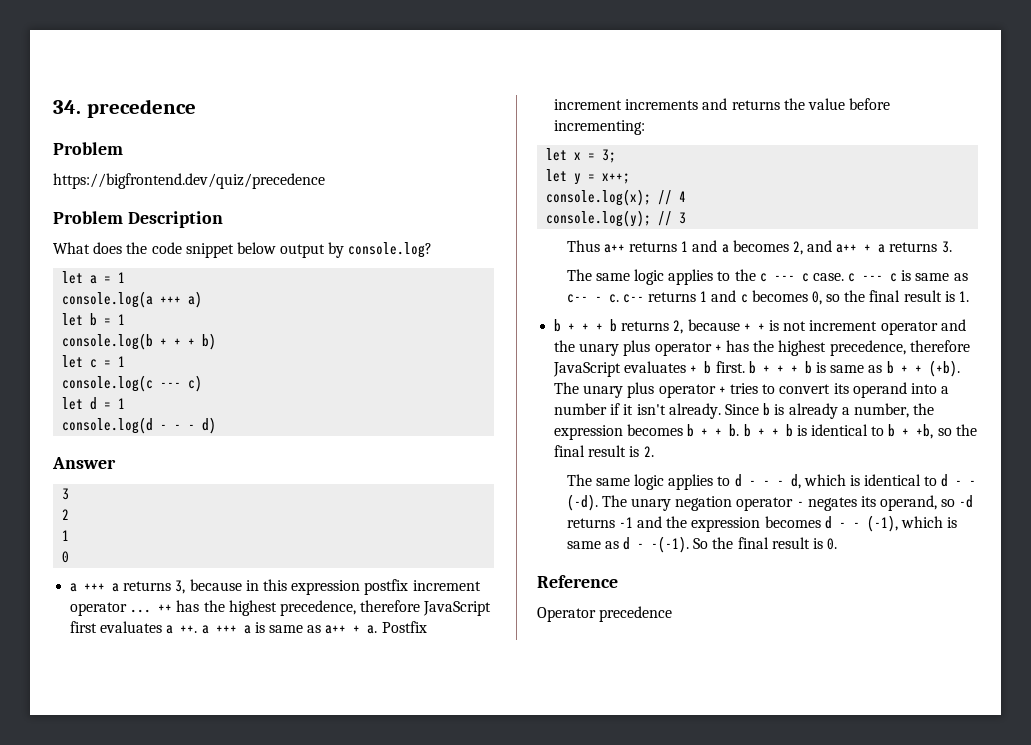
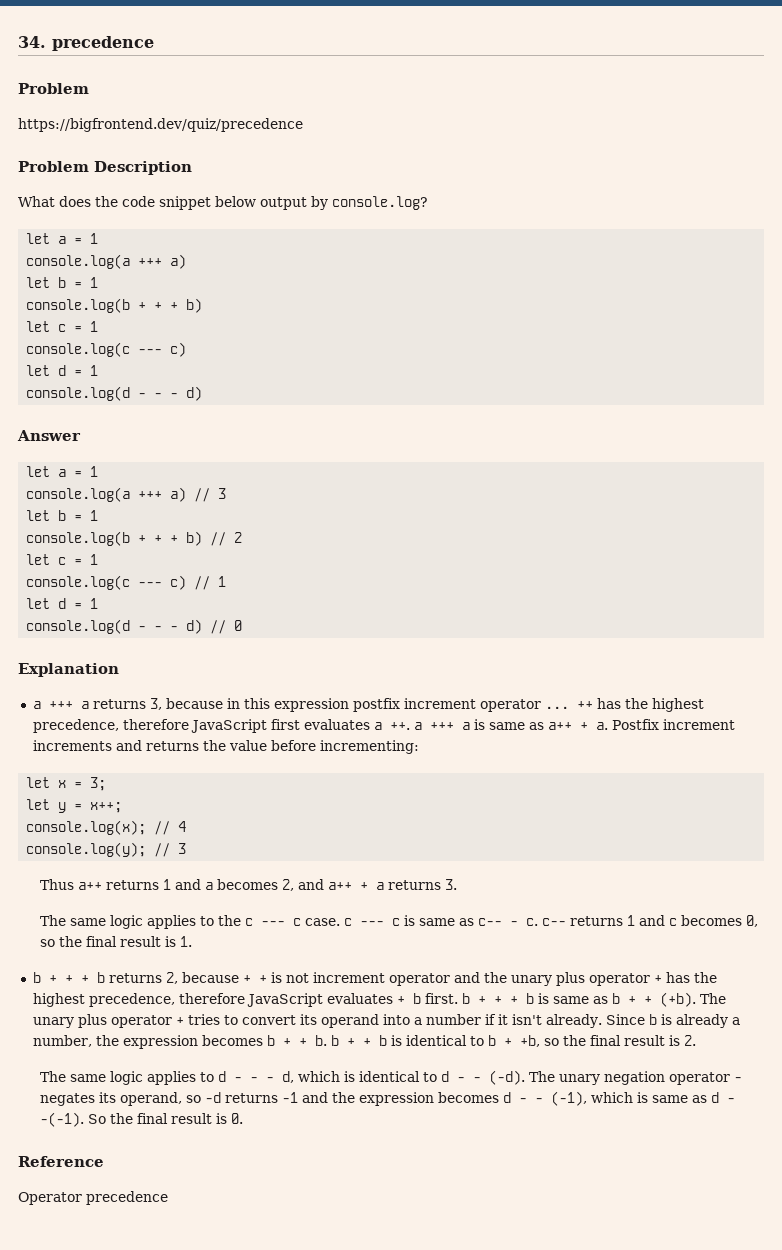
[62,488,70,500] [62,509,70,520] [62,530,70,541] 3 // 2 // 1 // -> [26,466,99,477] [26,487,227,502] [26,510,99,521] [26,531,243,546] [26,554,99,565] [26,575,227,590] [26,598,99,609] [26,619,227,634] let a = 1 // console.log(a +++ a) // 3 // let b = 1 // console.log(b + + + b) // 2 // let c = 1 // console.log(c --- c) // 1 // let d = 1 // console.log(d - - - d) //
(70, 557) none -> [18,663,119,677] // Explanation

